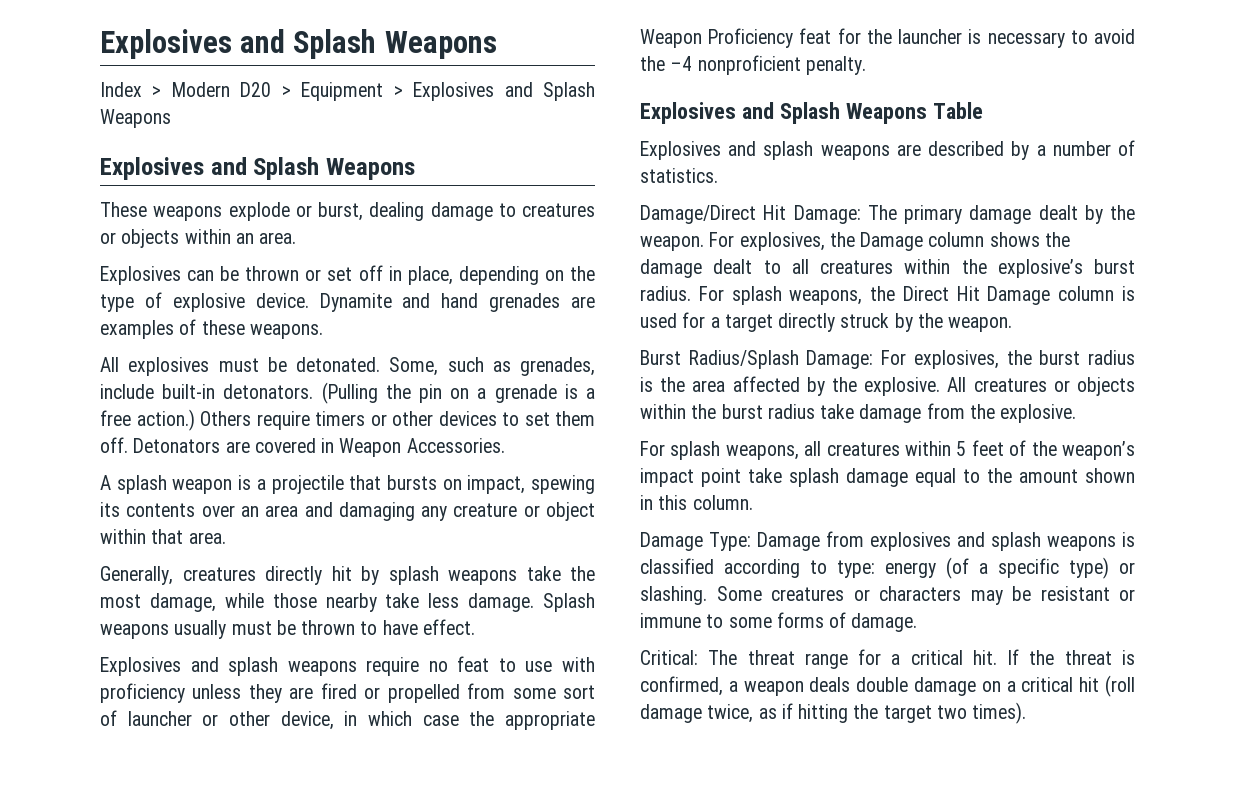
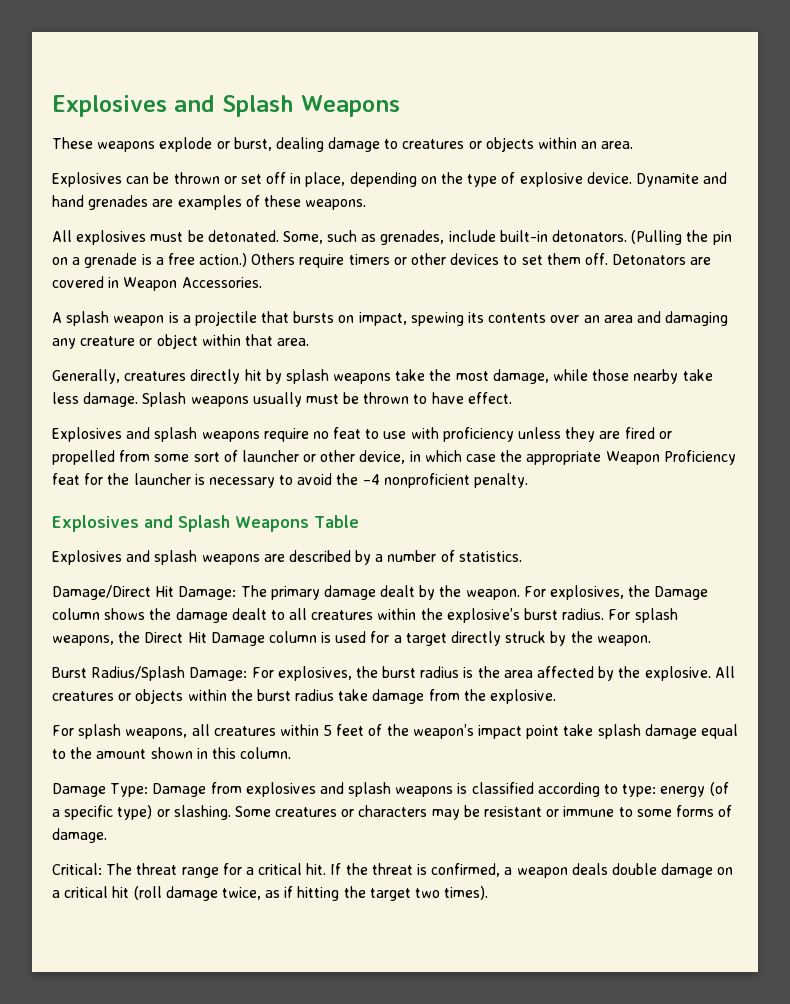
[100,29,497,59] [100,82,596,101] [100,109,171,128] [100,157,415,180] Explosives and Splash Weapons // Index > Modern D20 > Equipment > Explosives and Splash Weapons // Explosives and Splash Weapons -> [52,95,400,117] Explosives and Splash Weapons

